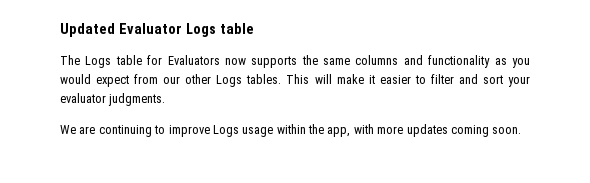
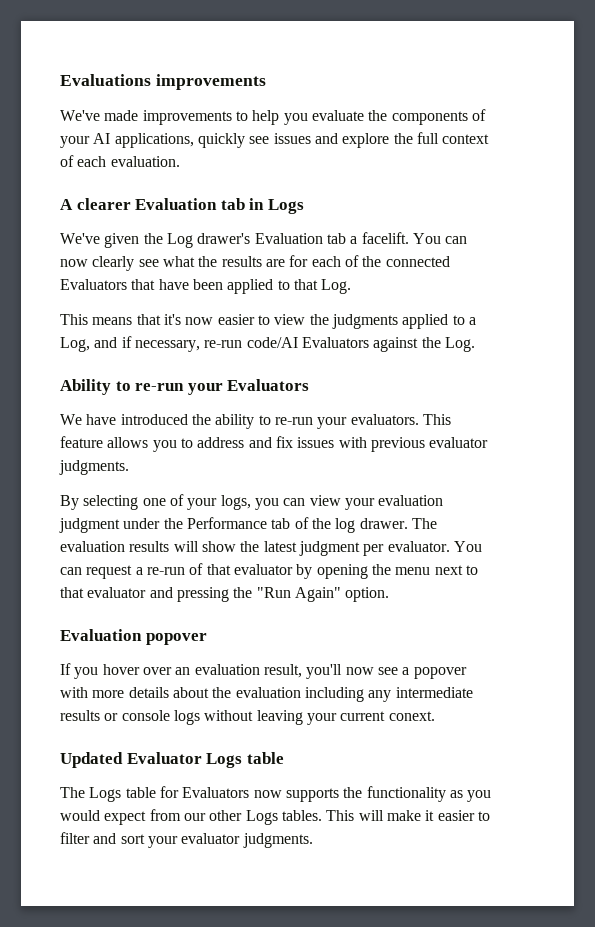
(60, 30) none -> [60,74,266,90] [60,109,486,125] [60,132,490,148] [60,155,180,167] [60,198,304,214] [60,232,468,248] [60,255,450,271] [60,279,352,294] [60,314,476,329] [60,336,475,352] [60,379,310,395] [60,414,451,429] [60,436,489,452] [59,460,129,475] [60,494,444,510] [59,517,437,533] [60,541,482,556] [60,563,478,579] [60,587,390,602] [60,629,207,645] [60,663,467,679] [60,687,473,702] [60,710,435,725] Evaluations improvements // We've made improvements to help you evaluate the components of your AI applications, quickly see issues and explore the full context of each evaluation. // A clearer Evaluation tab in Logs // We've given the Log drawer's Evaluation tab a facelift. You can now clearly see what the results are for each of the connected Evaluators that have been applied to that Log. // This means that it's now easier to view the judgments applied to a Log, and if necessary, re-run code/AI Evaluators against the Log. // Ability to re-run your Evaluators // We have introduced the ability to re-run your evaluators. This feature allows you to address and fix issues with previous evaluator judgments. // By selecting one of your logs, you can view your evaluation judgment under the Performance tab of the log drawer. The evaluation results will show the latest judgment per evaluator. You can request a re-run of that evaluator by opening the menu next to that evaluator and pressing the "Run Again" option. // Evaluation popover // If you hover over an evaluation result, you'll now see a popover with more details about the evaluation including any intermediate results or console logs without leaving your current conext. //
[323,55,423,65] same columns and -> (363, 792) none
[60,124,522,137] // We are continuing to improve Logs usage within the app, with more updates coming soon. -> (313, 840) none

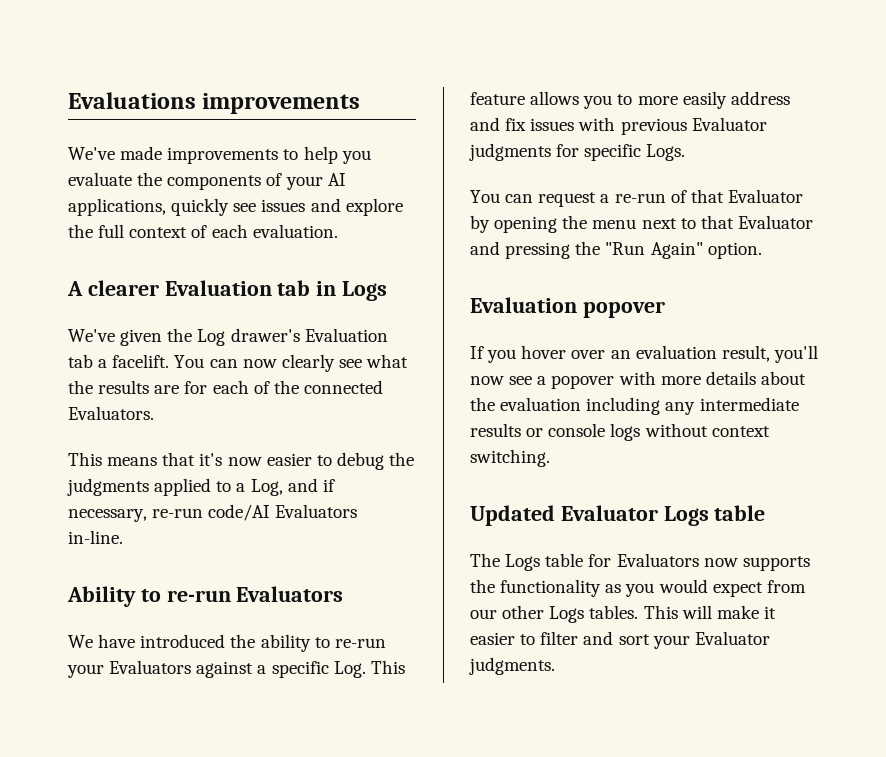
[60,279,352,294] Evaluators that have been applied to that Log. -> [68,406,154,420] Evaluators.
[274,314,306,325] view -> [336,452,384,470] debug
[373,337,475,352] against the Log. -> [68,530,123,544] in-line.
[187,383,223,395] your -> (231, 596) none
[350,414,419,425] evaluators. -> [109,660,366,678] Evaluators against a specific Log.
(193, 443) none -> [637,91,727,109] more easily
[429,437,489,448] [59,460,129,475] [60,494,444,510] [59,517,437,533] [60,541,450,556] evaluator judgments. // By selecting one of your logs, you can view your evaluation judgment under the Performance tab of the log drawer. The evaluation results will show the latest judgment per evaluator. -> [691,117,767,131] [469,143,686,161] Evaluator judgments for specific Logs. //
[233,564,293,575] evaluator -> [727,189,803,203] Evaluator
[87,587,147,598] evaluator -> [737,215,813,229] Evaluator
[256,710,435,725] leaving your current conext. -> [711,426,770,437] [470,449,550,467] context switching.
[181,833,241,844] evaluator -> [694,631,770,645] Evaluator

